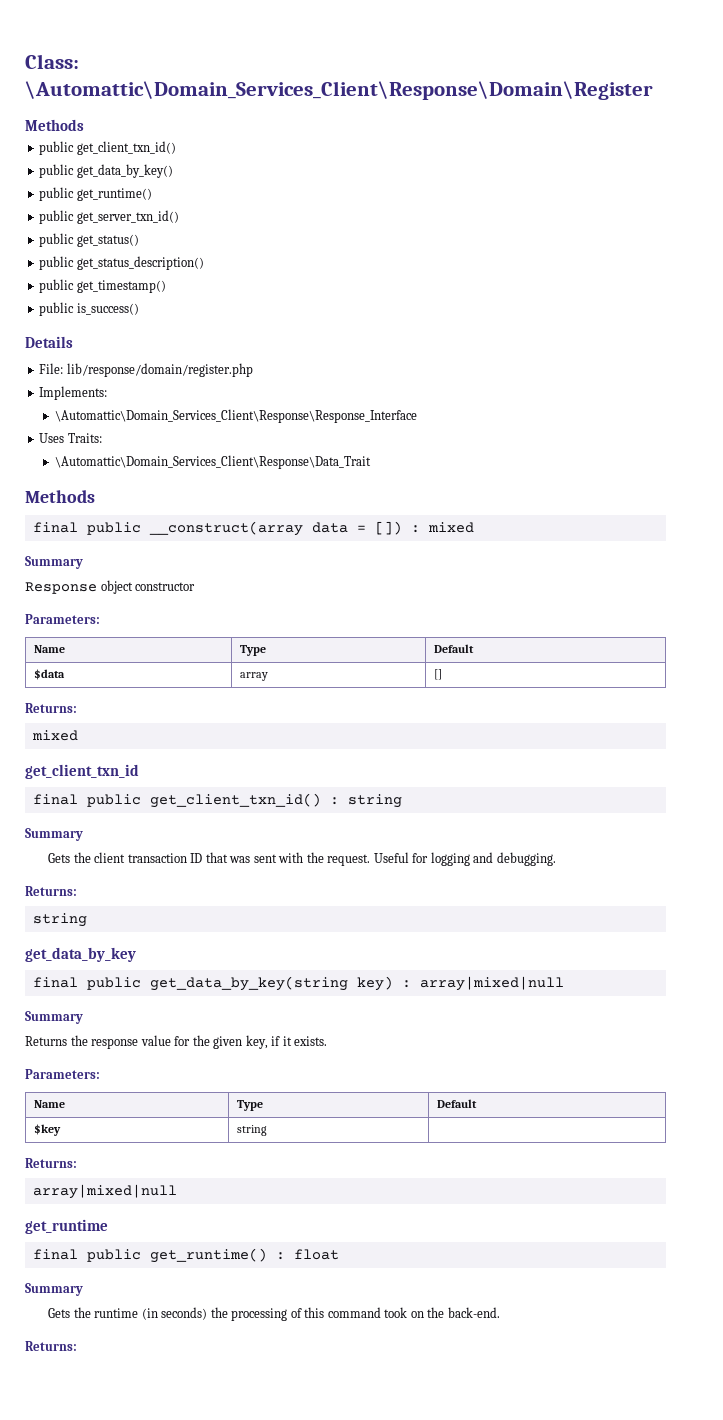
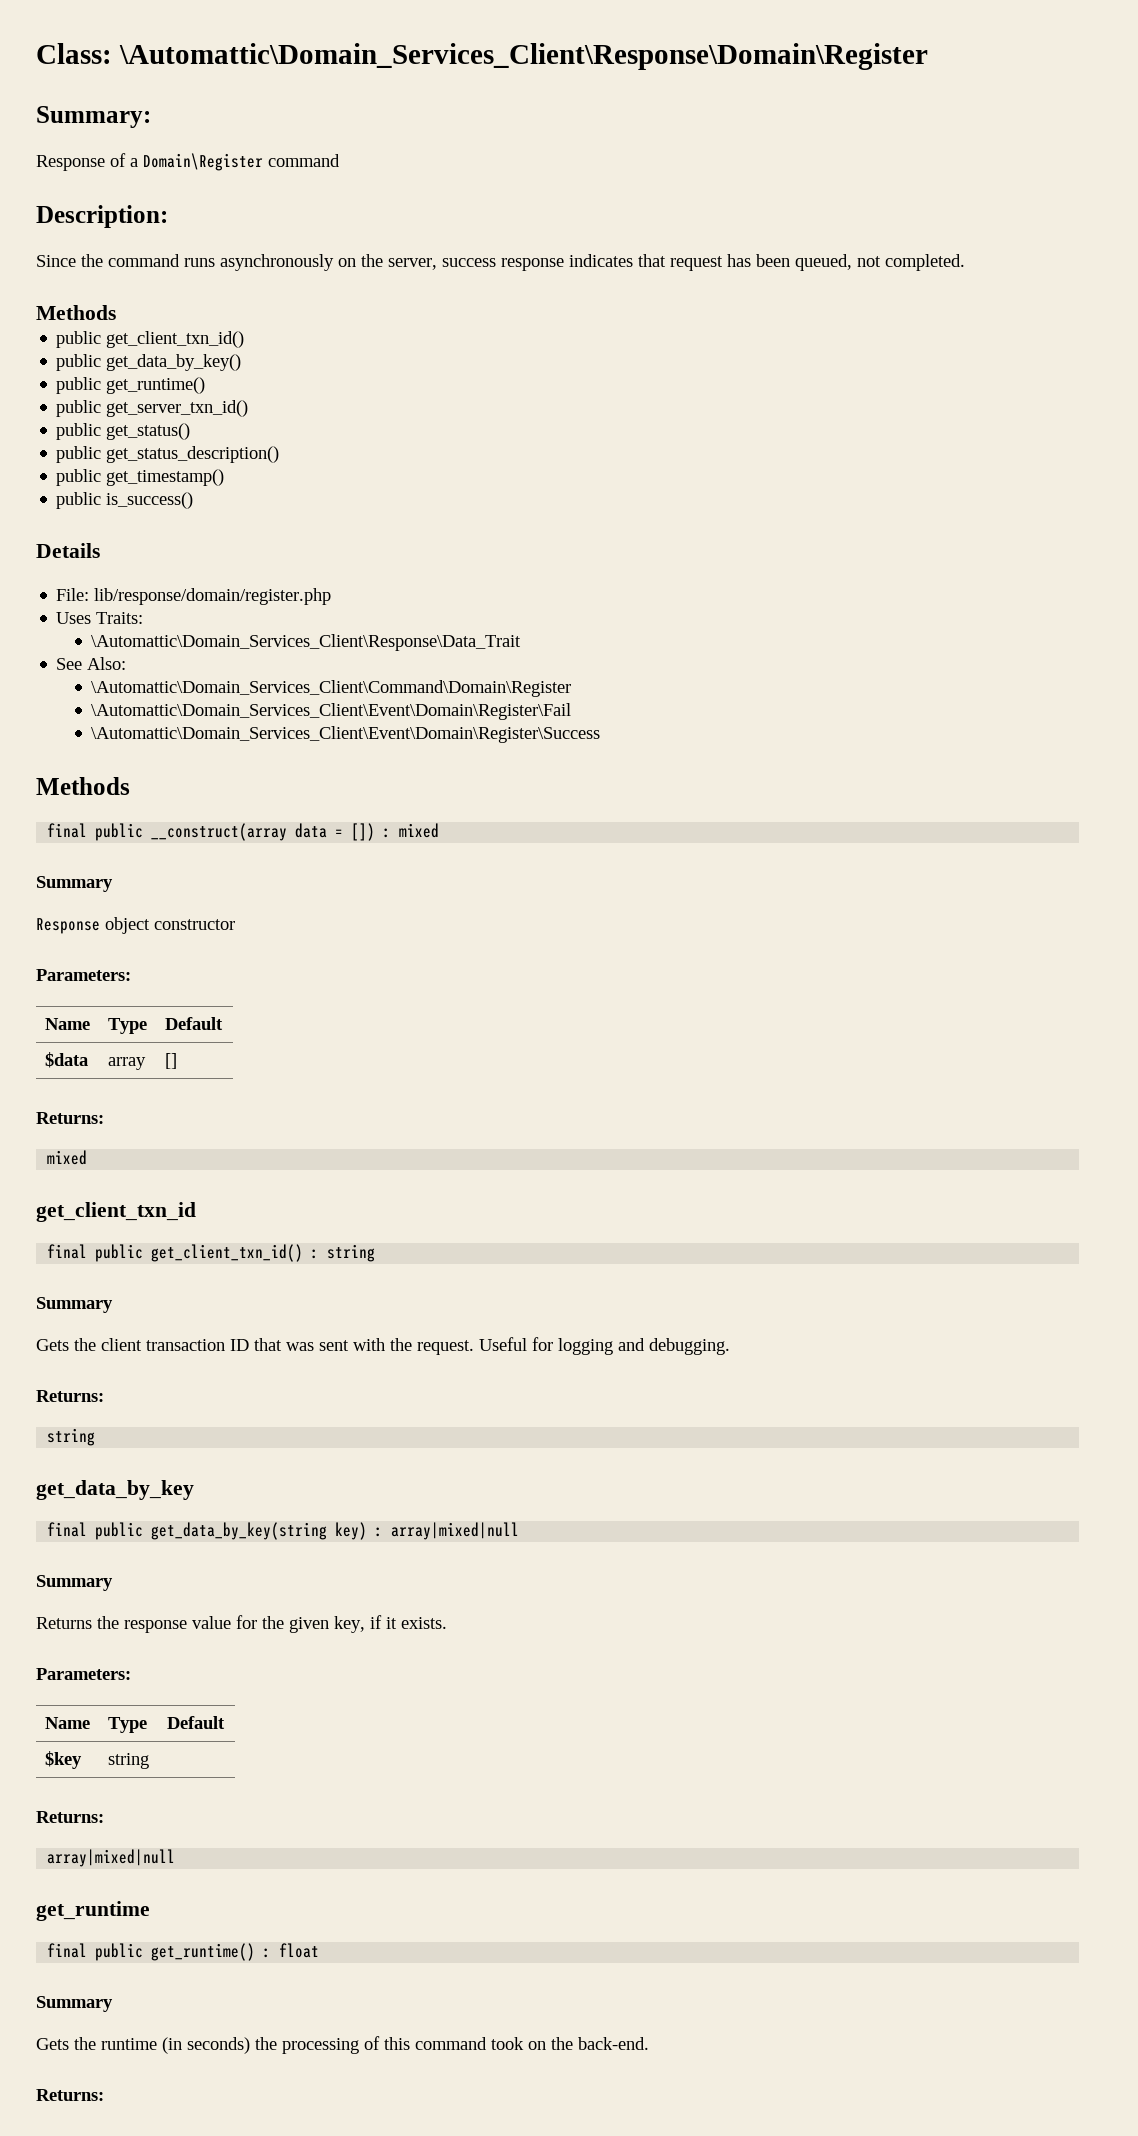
(653, 90) none -> [36,106,151,128] [36,153,340,171] [36,205,168,228] [36,254,965,271] // Summary: // Response of a Domain\Register command // Description: // Since the command runs asynchronously on the server, success response indicates that request has been queued, not completed.
[39,386,108,400] [55,409,418,423] // Implements: // \Automattic\Domain_Services_Client\Response\Response_Interface -> (332, 596) none
(372, 462) none -> [56,657,127,670] [91,680,572,697] [91,703,572,720] [91,726,601,743] // See Also: // \Automattic\Domain_Services_Client\Command\Domain\Register // \Automattic\Domain_Services_Client\Event\Domain\Register\Fail // \Automattic\Domain_Services_Client\Event\Domain\Register\Success

